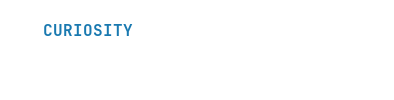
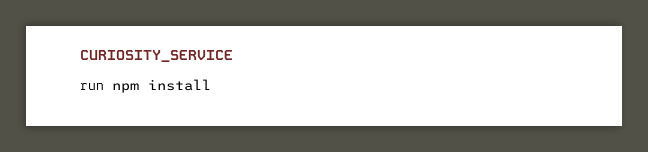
[43,24,133,36] CURIOSITY -> [80,50,233,62] [80,79,211,93] CURIOSITY_SERVICE // run npm install

